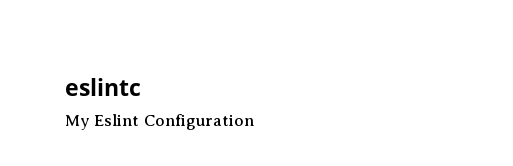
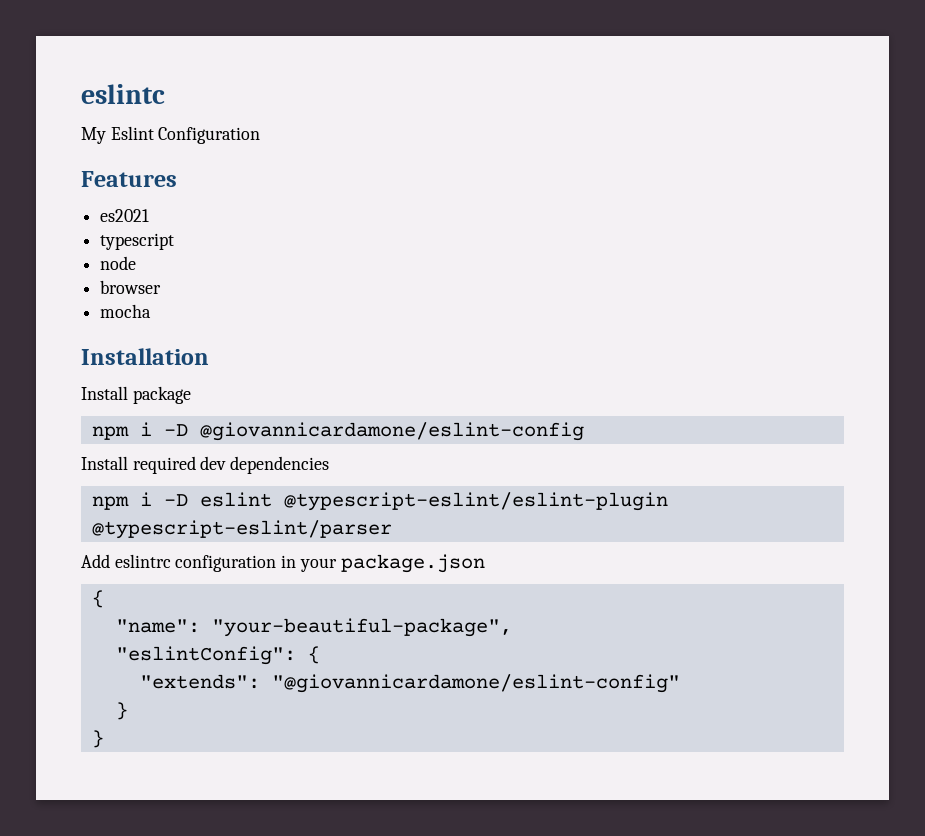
(254, 122) none -> [81,171,177,187] [100,209,150,222] [100,233,175,250] [100,256,137,270] [100,280,162,294] [100,304,152,318] [81,348,209,365] [81,386,191,404] [91,422,584,441] [81,456,330,474] [91,492,668,511] [91,520,392,539] [81,554,485,573] [91,590,104,608] [115,618,512,637] [115,646,320,665] [139,674,680,693] [115,702,128,720] [91,730,104,748] // Features // es2021 // typescript // node // browser // mocha // Installation // Install package // npm i -D @giovannicardamone/eslint-config // Install required dev dependencies // npm i -D eslint @typescript-eslint/eslint-plugin @typescript-eslint/parser // Add eslintrc configuration in your package.json // { // "name": "your-beautiful-package", // "eslintConfig": { // "extends": "@giovannicardamone/eslint-config" // } // }

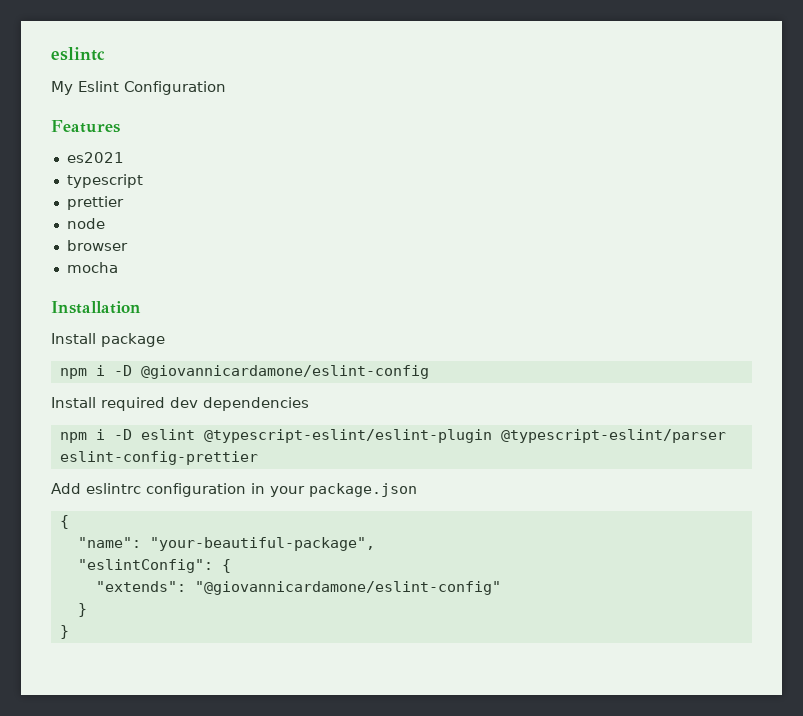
(175, 241) none -> [66,196,124,210] // prettier
(392, 529) none -> [59,451,258,465] eslint-config-prettier

